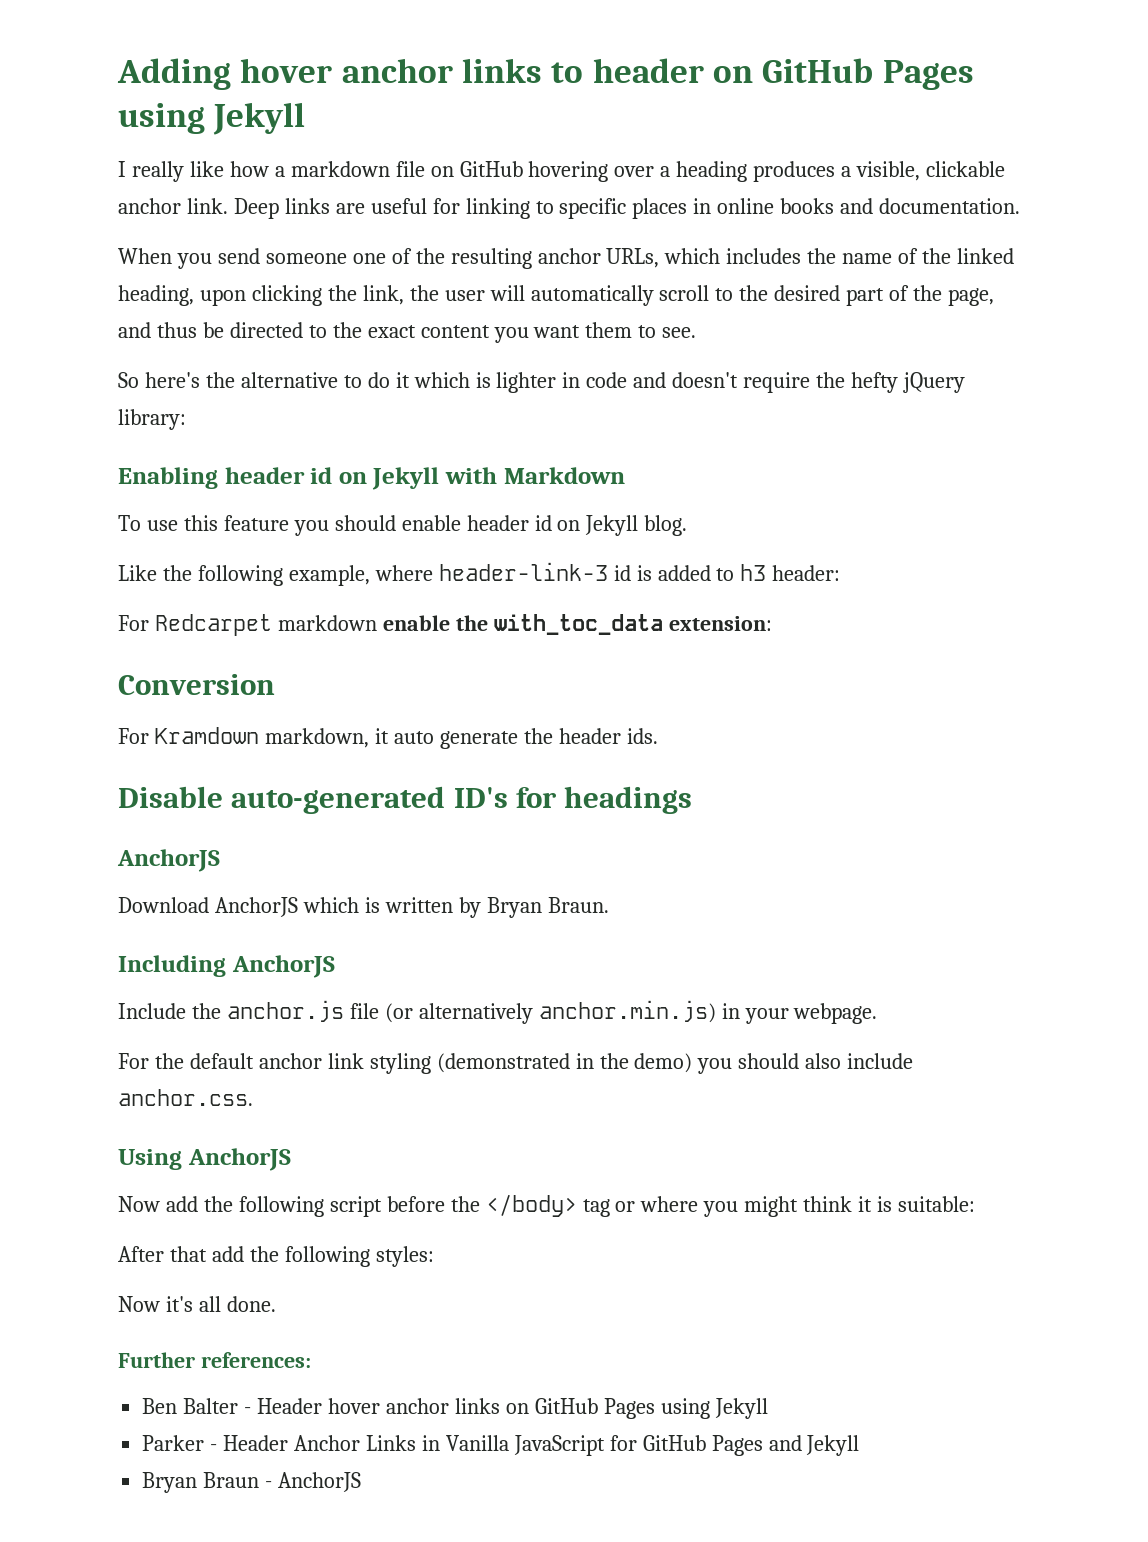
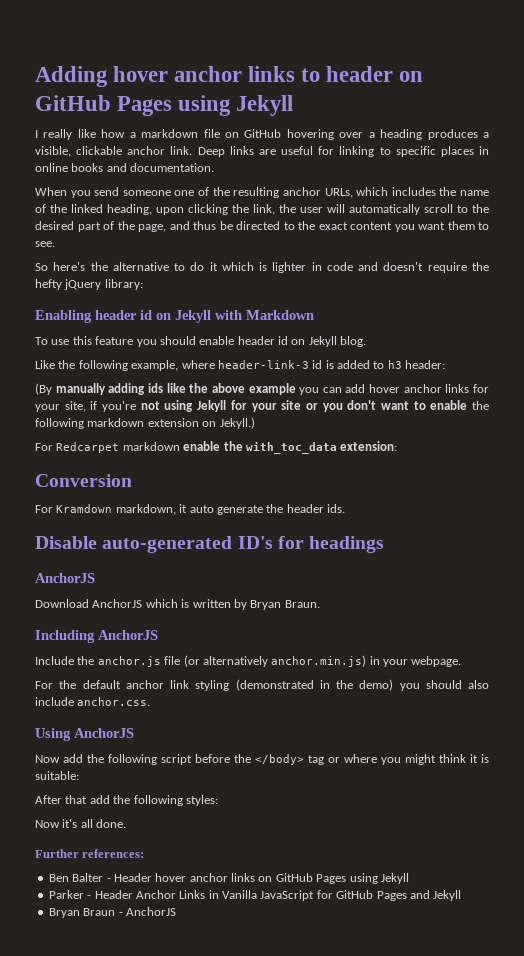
(841, 573) none -> [35,383,490,395] [35,400,489,412] [35,417,255,429] // (By manually adding ids like the above example you can add hover anchor links for your site, if you're not using Jekyll for your site or you don't want to enable the following markdown extension on Jekyll.)

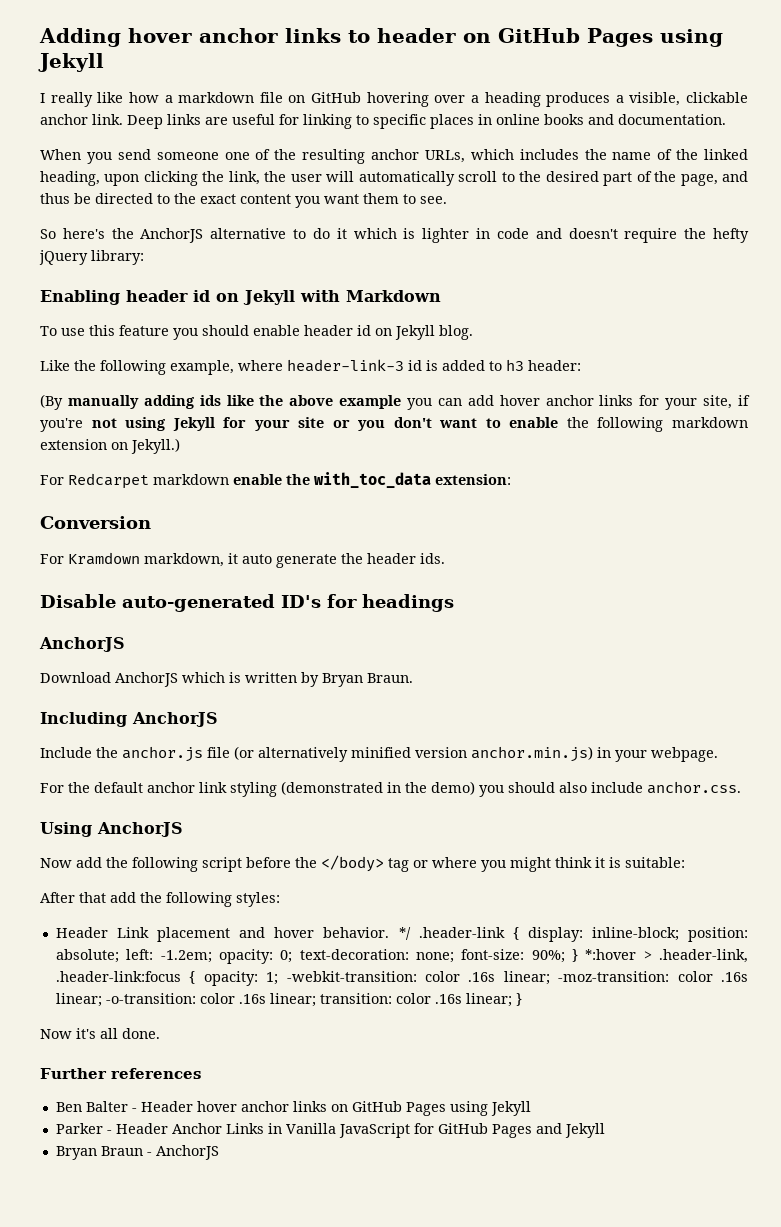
(108, 266) none -> [140,228,204,243] AnchorJS
(268, 661) none -> [351,747,467,758] minified version
(218, 800) none -> [55,927,748,942] [55,949,748,964] [55,971,748,986] [55,993,522,1007] // Header Link placement and hover behavior. */ .header-link { display: inline-block; position: absolute; left: -1.2em; opacity: 0; text-decoration: none; font-size: 90%; } *:hover > .header-link, .header-link:focus { opacity: 1; -webkit-transition: color .16s linear; -moz-transition: color .16s linear; -o-transition: color .16s linear; transition: color .16s linear; }
[82,849,145,858] references: -> [111,1068,201,1079] references

